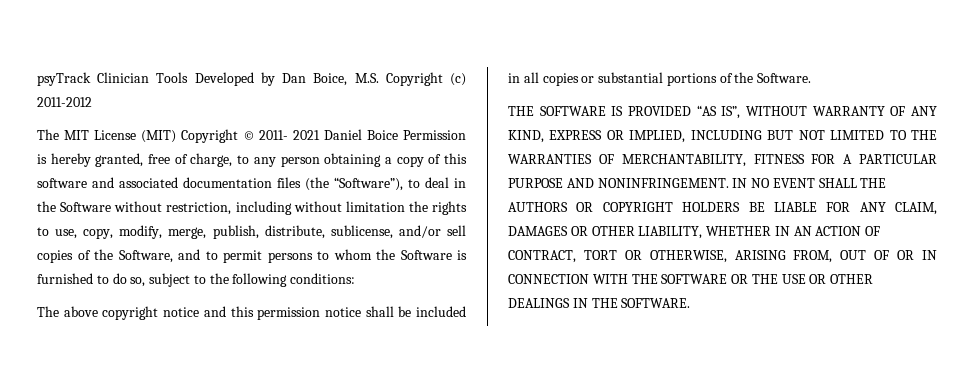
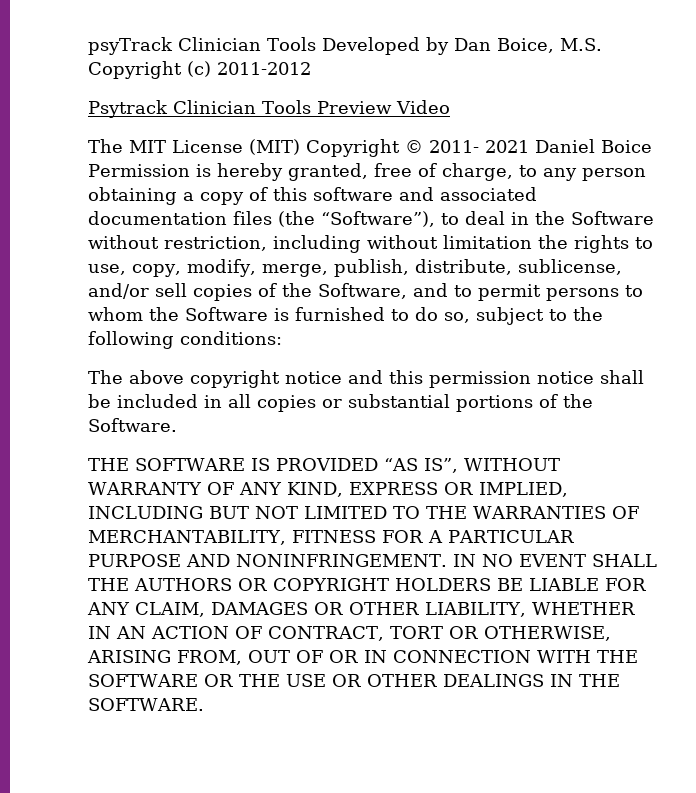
(92, 102) none -> [88,100,450,118] // Psytrack Clinician Tools Preview Video

